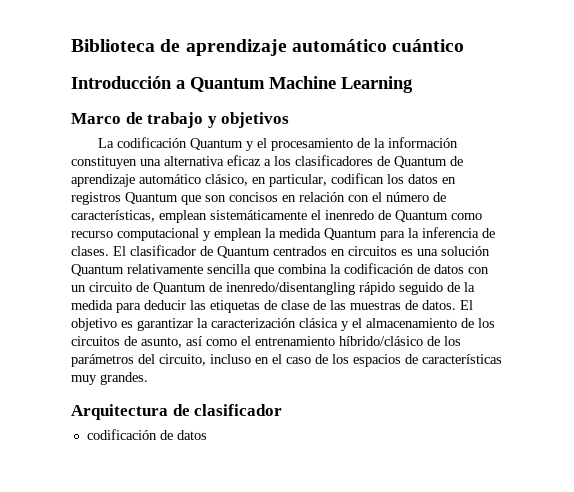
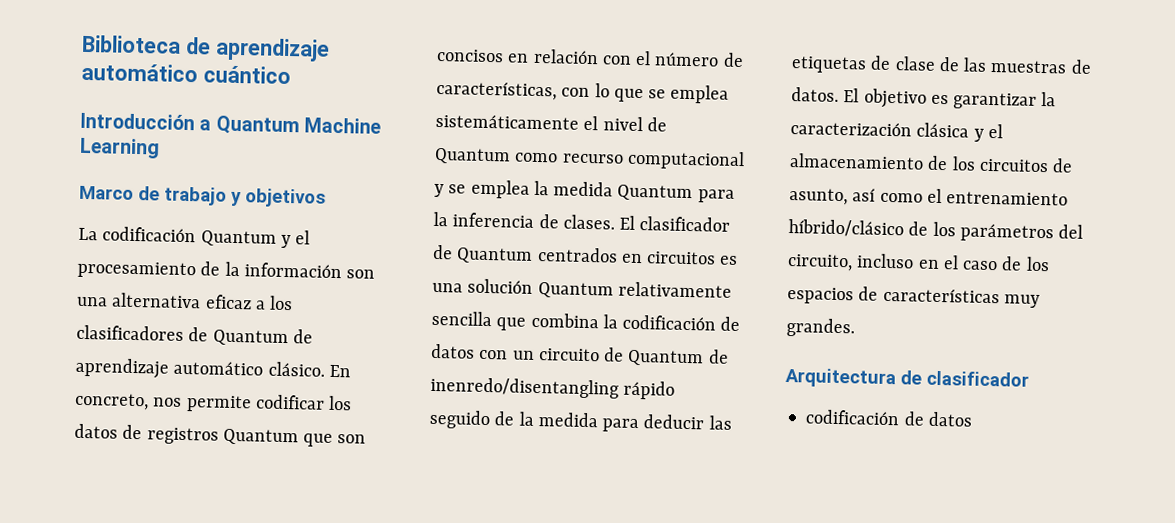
[71,156,137,169] constituyen -> [346,269,376,279] son
[205,173,384,187] clásico, en particular, codifican -> [267,361,351,378] [74,392,325,413] clásico. En concreto, nos permite codificar
[442,177,456,184] en -> [122,424,143,440] de
[159,210,207,223] emplean -> [561,83,730,104] con lo que se emplea
[325,210,374,220] inenredo -> [602,116,643,132] nivel
[214,228,262,241] emplean -> [448,179,530,199] se emplea

